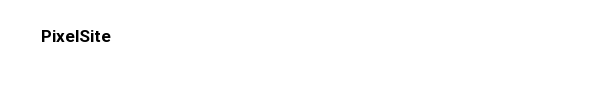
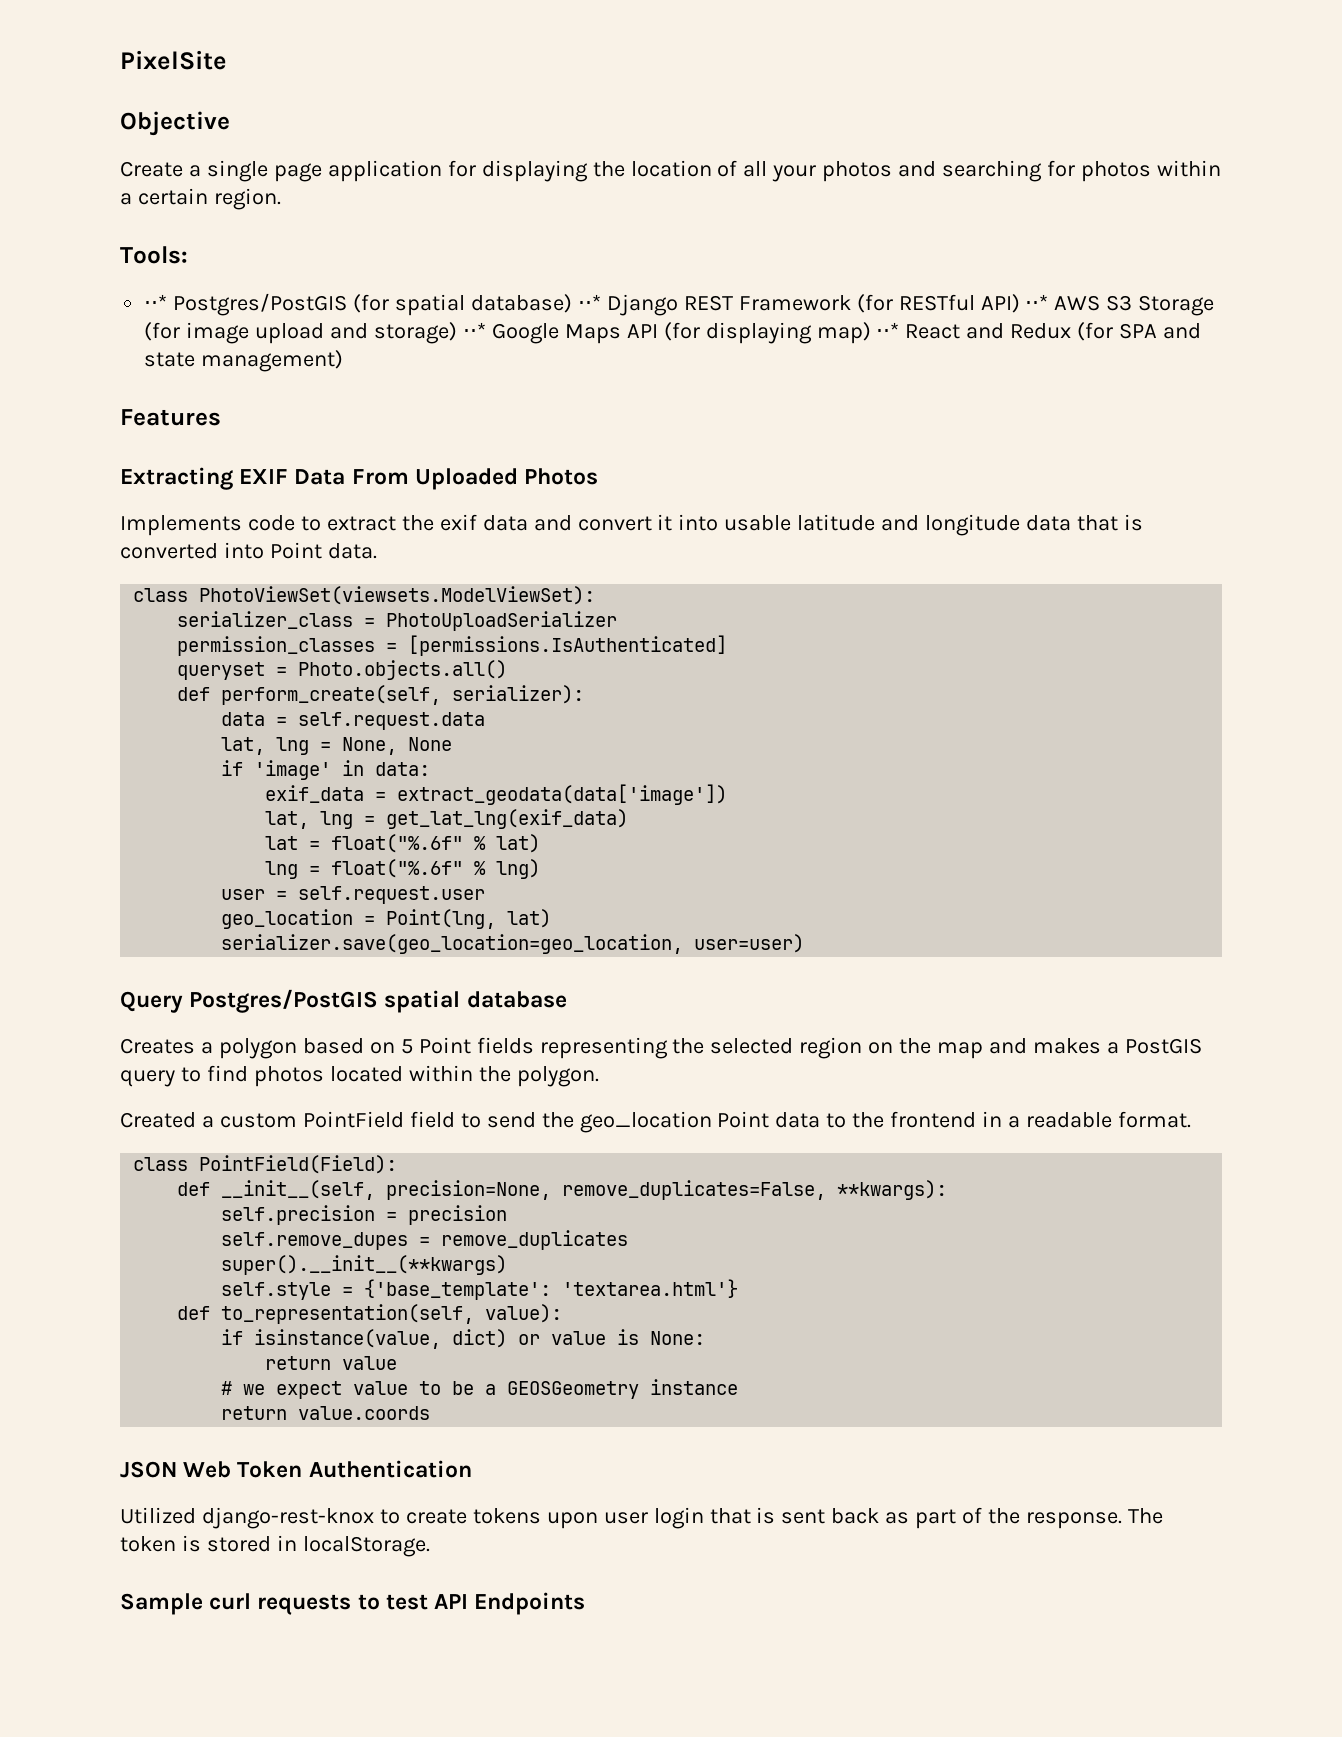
(111, 36) none -> [120,111,230,136] [120,160,1221,182] [120,188,281,210] [120,246,188,264] [144,293,1215,316] [144,322,1202,344] [144,350,344,372] [120,409,221,426] [120,467,599,490] [120,514,1143,536] [120,542,377,559] [133,586,596,605] [177,611,618,631] [177,635,728,656] [177,660,508,680] [177,685,585,705] [221,712,486,730] [221,737,453,755] [221,760,431,780] [265,784,728,805] [265,809,629,829] [265,834,541,853] [265,859,541,879] [221,886,486,904] [221,909,552,929] [221,934,805,954] [120,989,567,1013] [120,1037,1202,1059] [120,1065,599,1087] [120,1111,1191,1133] [133,1155,398,1174] [177,1180,948,1200] [221,1205,508,1225] [221,1230,629,1250] [221,1255,508,1275] [221,1279,739,1300] [177,1304,563,1324] [221,1329,706,1349] [265,1356,398,1370] [221,1379,739,1399] [221,1406,431,1420] [120,1460,472,1478] [120,1507,1163,1529] [120,1535,430,1557] [120,1592,586,1615] // Objective // Create a single page application for displaying the location of all your photos and searching for photos within a certain region. // Tools: // ⋅⋅* Postgres/PostGIS (for spatial database) ⋅⋅* Django REST Framework (for RESTful API) ⋅⋅* AWS S3 Storage (for image upload and storage) ⋅⋅* Google Maps API (for displaying map) ⋅⋅* React and Redux (for SPA and state management) // Features // Extracting EXIF Data From Uploaded Photos // Implements code to extract the exif data and convert it into usable latitude and longitude data that is converted into Point data. // class PhotoViewSet(viewsets.ModelViewSet): // serializer_class = PhotoUploadSerializer // permission_classes = [permissions.IsAuthenticated] // queryset = Photo.objects.all() // def perform_create(self, serializer): // data = self.request.data // lat, lng = None, None // if 'image' in data: // exif_data = extract_geodata(data['image']) // lat, lng = get_lat_lng(exif_data) // lat = float("%.6f" % lat) // lng = float("%.6f" % lng) // user = self.request.user // geo_location = Point(lng, lat) // serializer.save(geo_location=geo_location, user=user) // Query Postgres/PostGIS spatial database // Creates a polygon based on 5 Point fields representing the selected region on the map and makes a PostGIS query to find photos located within the polygon. // Created a custom PointField field to send the geo_location Point data to the frontend in a readable format. // class PointField(Field): // def __init__(self, precision=None, remove_duplicates=False, **kwargs): // self.precision = precision // self.remove_dupes = remove_duplicates // super().__init__(**kwargs) // self.style = {'base_template': 'textarea.html'} // def to_representation(self, value): // if isinstance(value, dict) or value is None: // return value // # we expect value to be a GEOSGeometry instance // return value.coords // JSON Web Token Authentication // Utilized django-rest-knox to create tokens upon user login that is sent back as part of the response. The token is stored in localStorage. // Sample curl requests to test API Endpoints

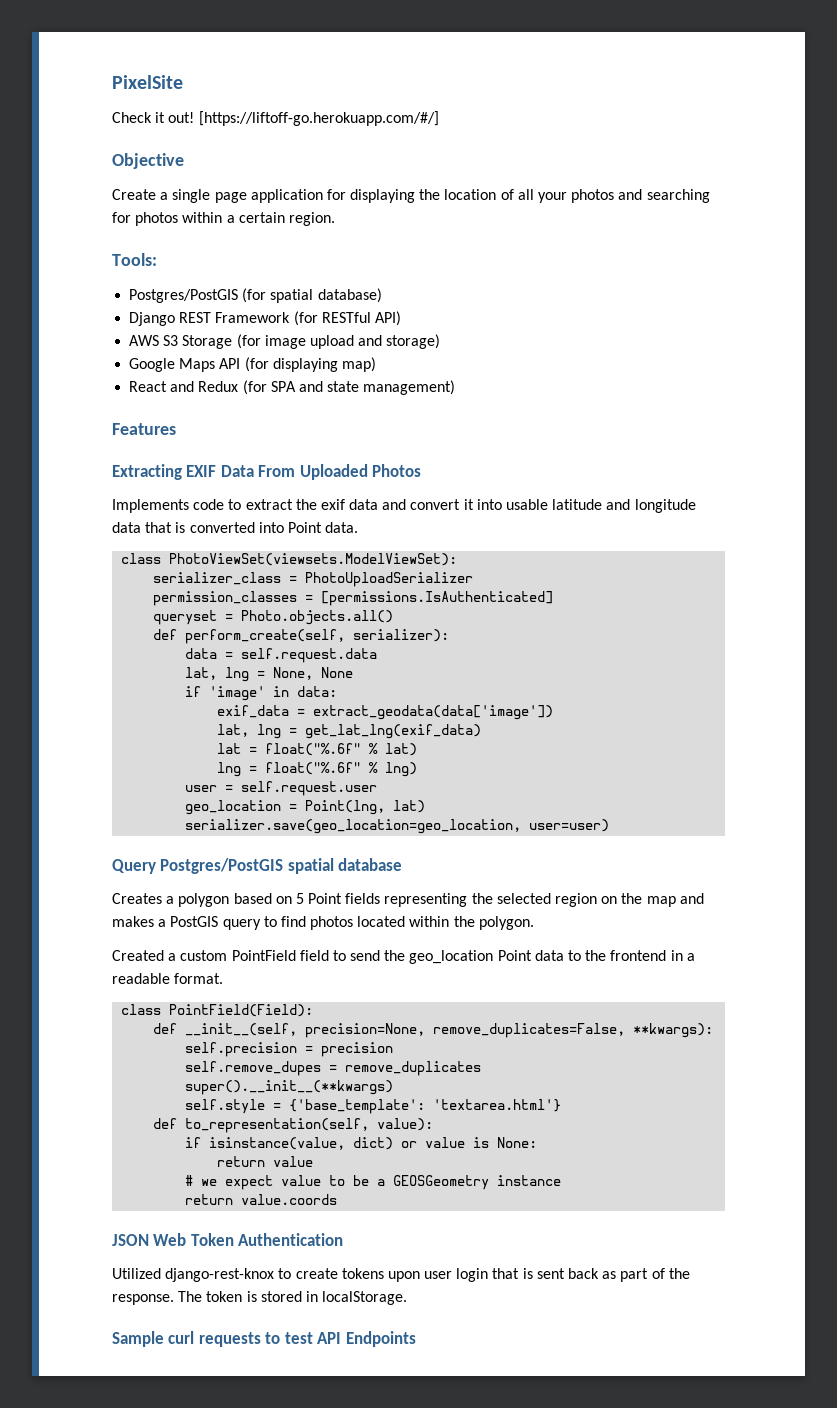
(227, 60) none -> [112,111,439,126] // Check it out! [https://liftoff-go.herokuapp.com/#/]
[144,294,168,310] ⋅⋅* -> (157, 259) none
[577,294,601,310] ⋅⋅* -> (382, 295) //
[1025,294,1049,310] ⋅⋅* -> (401, 318) //
[462,322,486,338] ⋅⋅* -> (441, 341) //
[876,322,900,338] ⋅⋅* -> (376, 364) //

